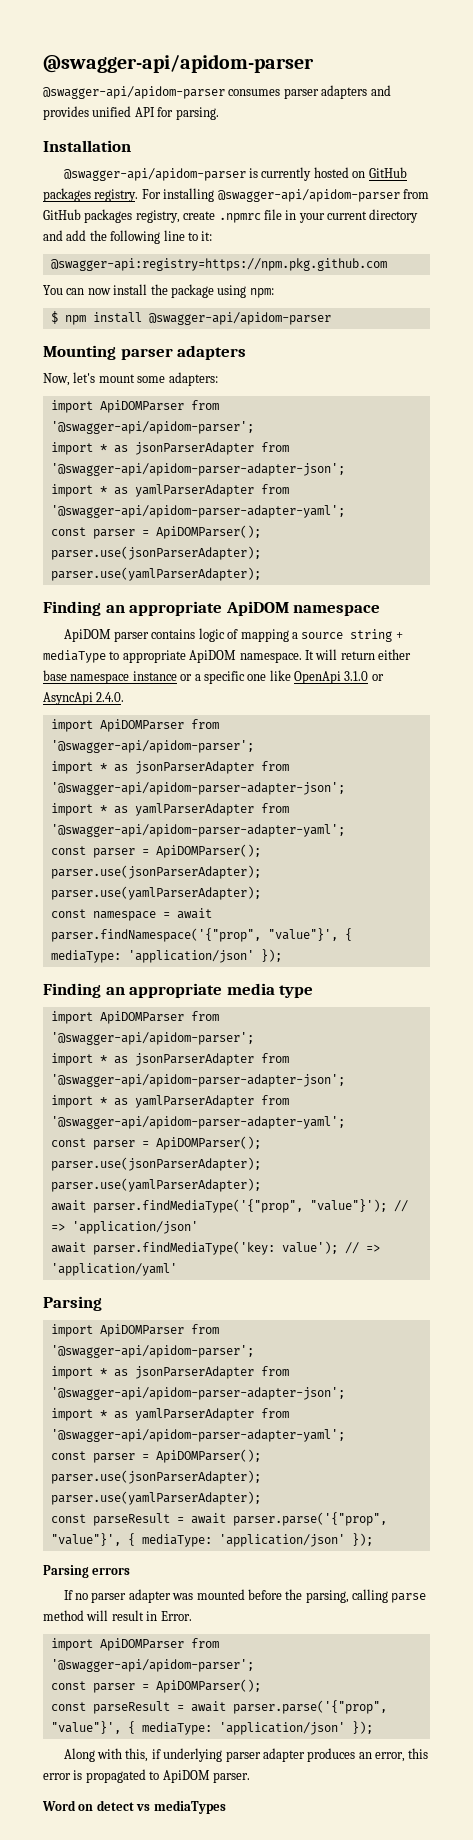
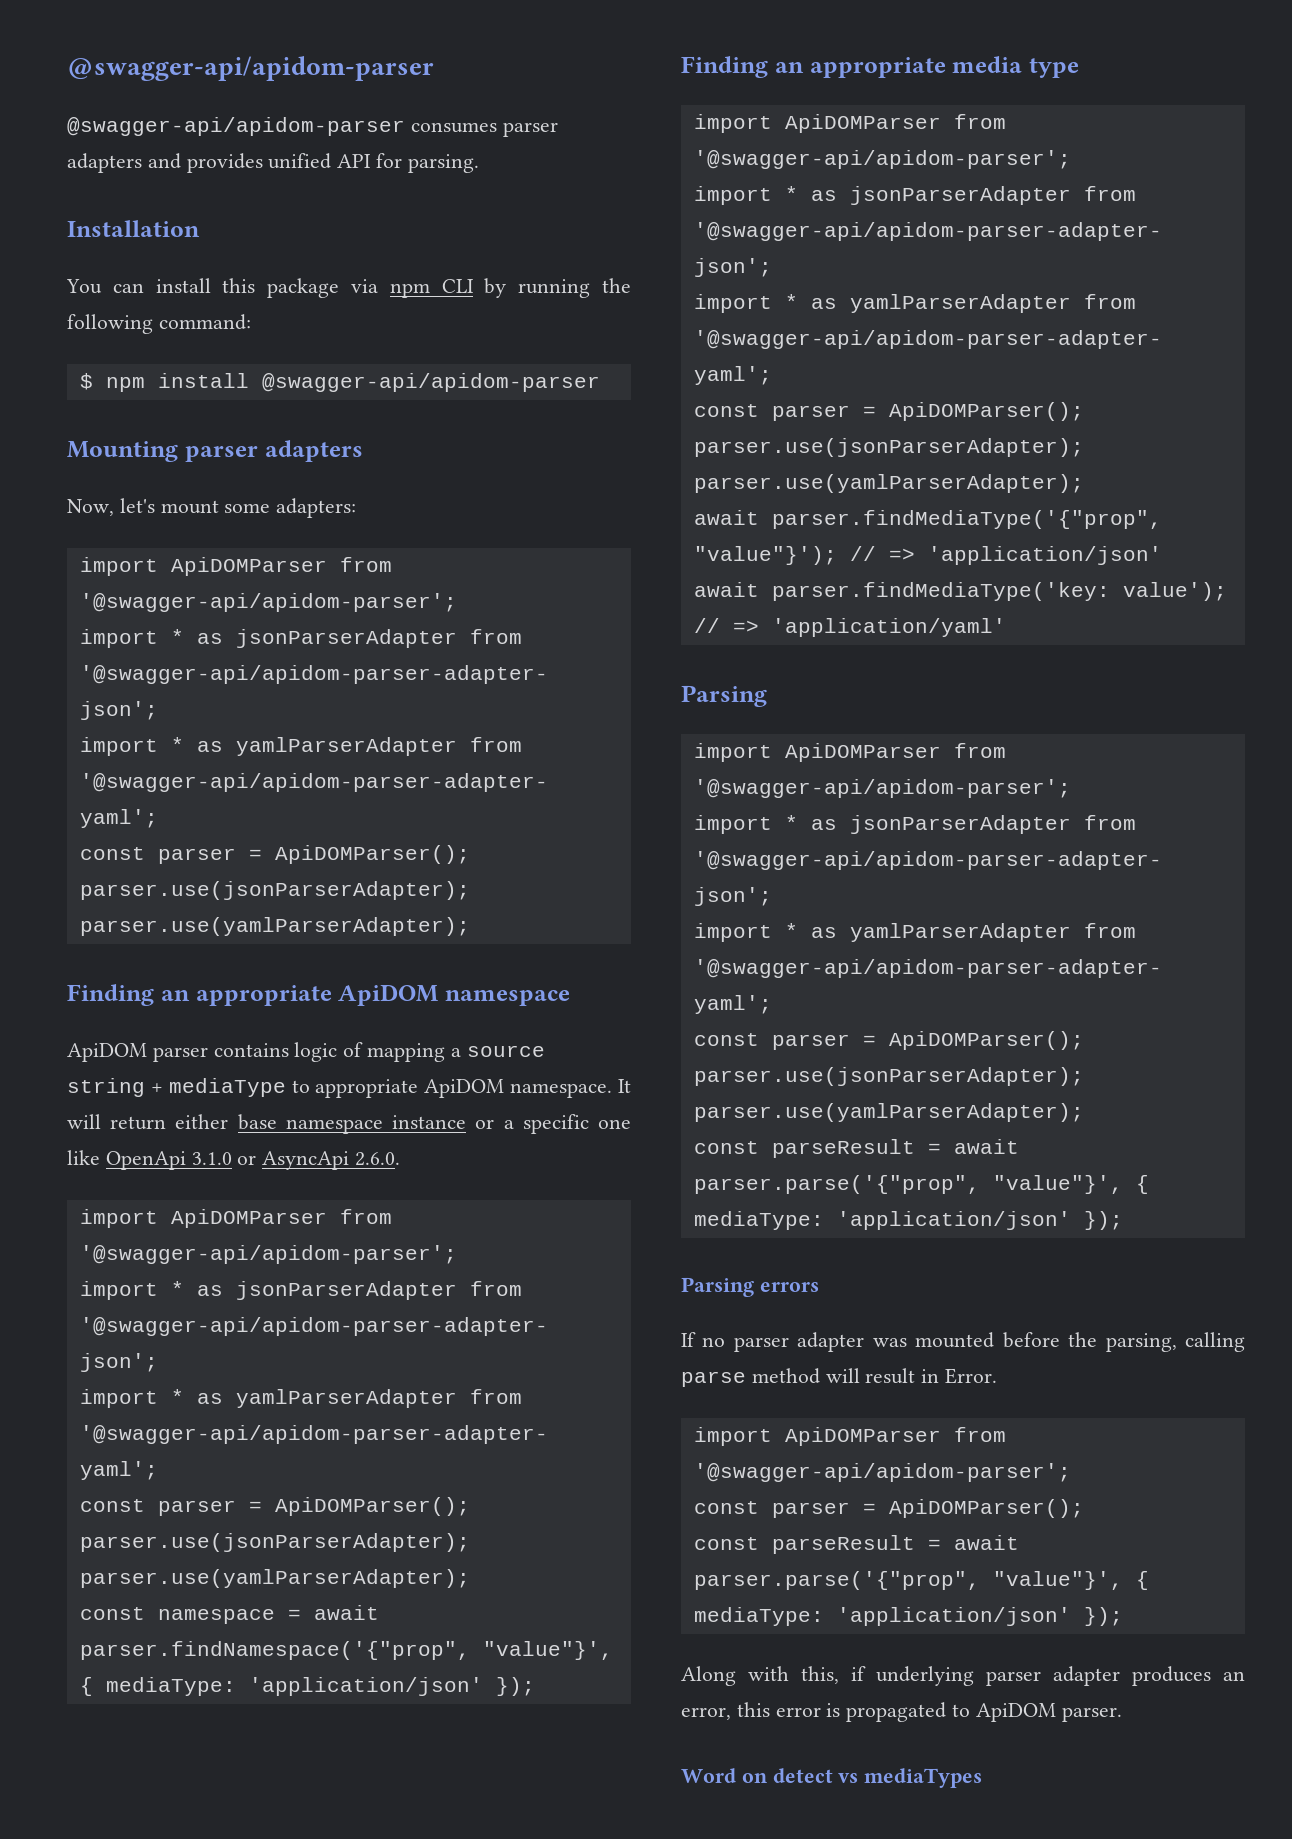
[63,167,407,181] [43,188,429,202] [43,209,419,223] [43,230,213,244] [50,258,387,271] [43,284,274,298] @swagger-api/apidom-parser is currently hosted on GitHub packages registry. For installing @swagger-api/apidom-parser from GitHub packages registry, create .npmrc file in your current directory and add the following line to it: // @swagger-api:registry=https://npm.pkg.github.com // You can now install the package using npm: -> [66,278,631,298] [67,314,251,334] You can install this package via npm CLI by running the following command:
[96,692,125,702] 2.4.0. -> [355,1152,401,1166] 2.6.0.

